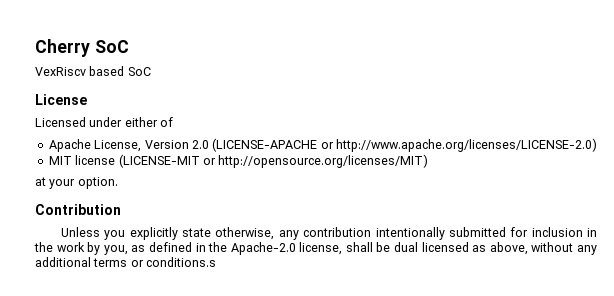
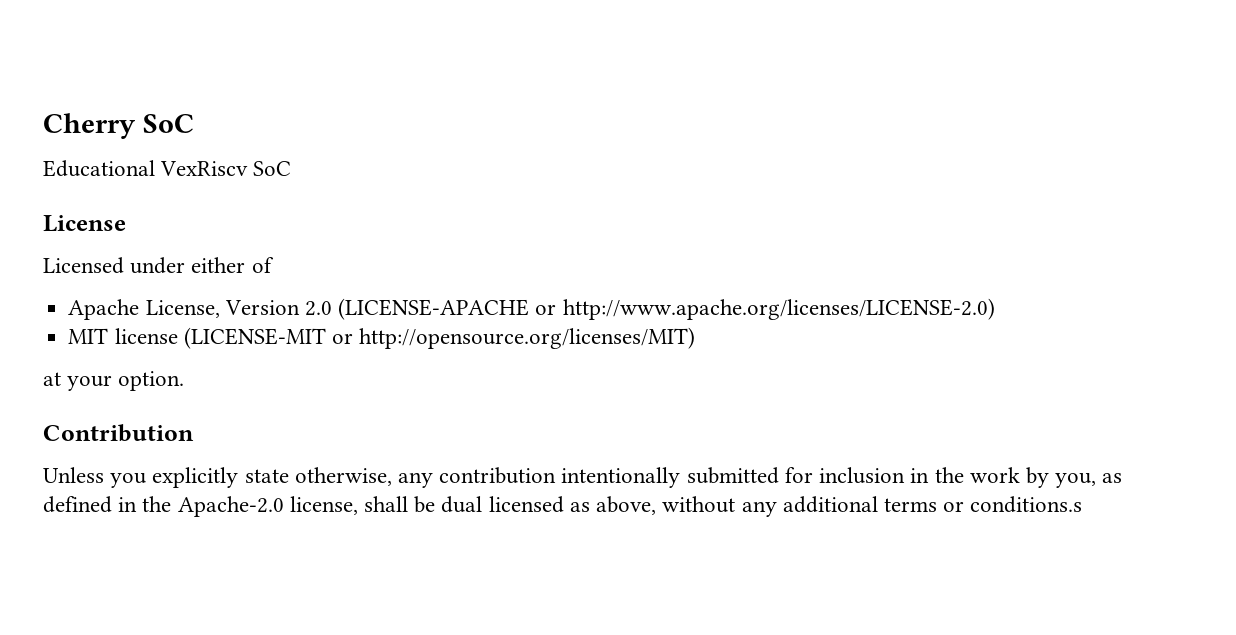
[35,66,125,76] VexRiscv based -> [43,160,249,177] Educational VexRiscv

